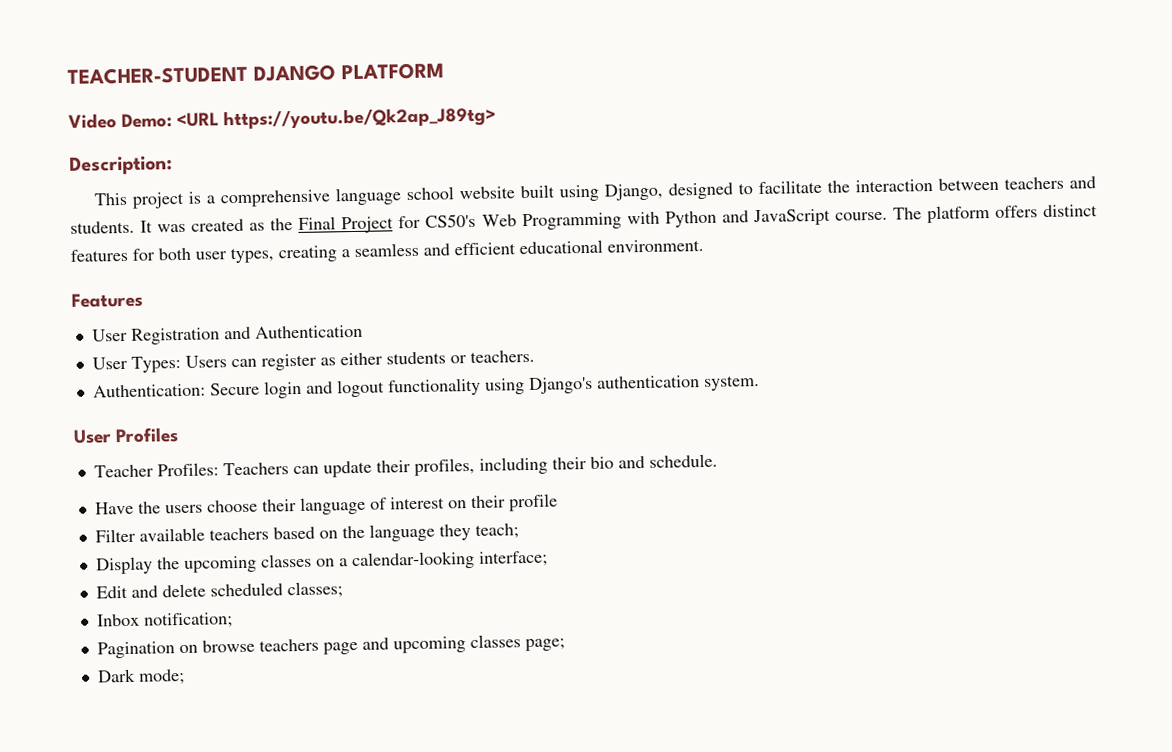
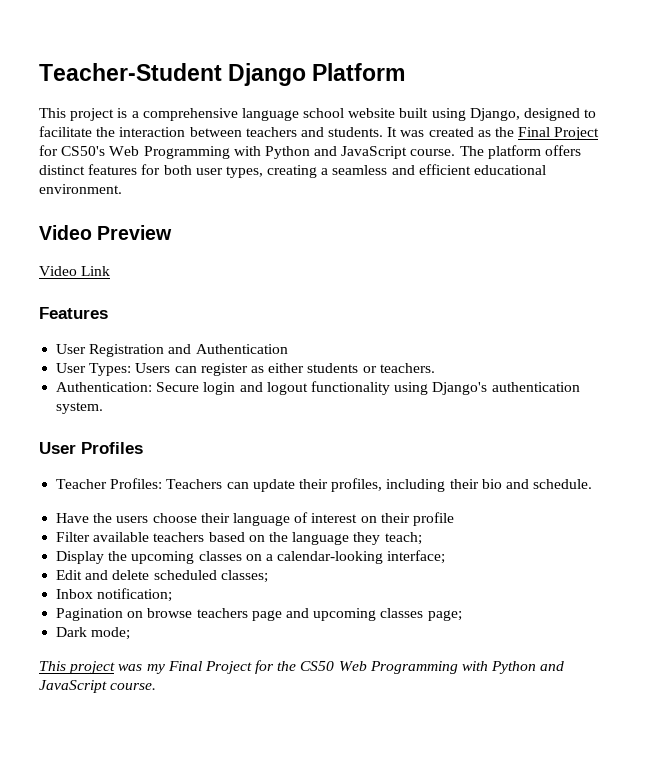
[67,62,444,85] [68,106,497,131] [69,155,173,176] TEACHER-STUDENT DJANGO PLATFORM // Video Demo: <URL https://youtu.be/Qk2ap_J89tg> // Description: -> [39,63,406,86] Teacher-Student Django Platform
(704, 245) none -> [39,225,173,240] [39,266,111,276] // Video Preview // Video Link
(185, 676) none -> [39,660,565,674] [39,680,157,693] // This project was my Final Project for the CS50 Web Programming with Python and JavaScript course.

